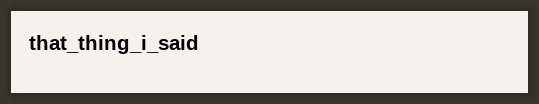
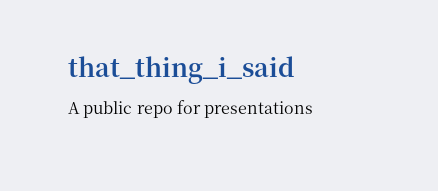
(199, 44) none -> [68,100,314,118] // A public repo for presentations

